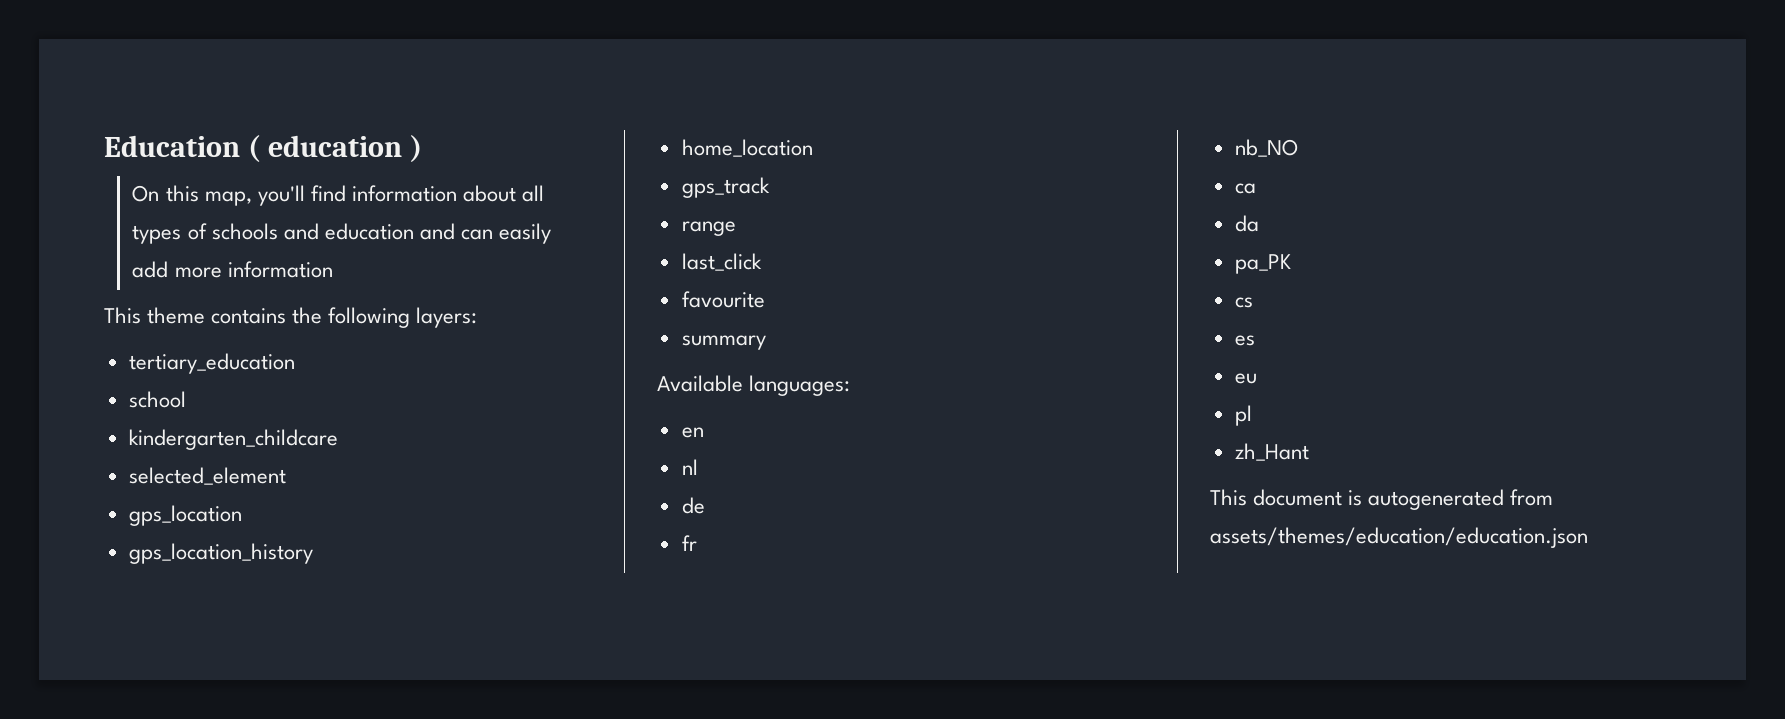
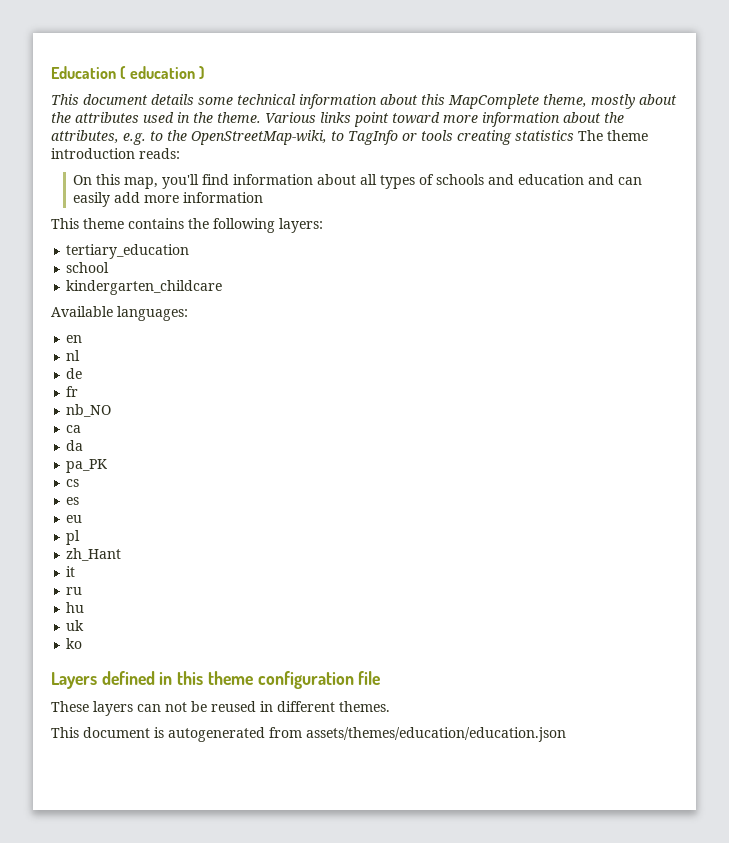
(422, 148) none -> [51,94,677,109] [51,112,624,127] [51,130,648,145] [51,148,180,159] // This document details some technical information about this MapComplete theme, mostly about the attributes used in the theme. Various links point toward more information about the attributes, e.g. to the OpenStreetMap-wiki, to TagInfo or tools creating statistics The theme introduction reads:
[128,467,286,485] [128,505,242,526] [128,543,313,564] [681,139,813,157] [681,177,770,198] [681,221,736,236] [681,253,762,271] [681,291,765,308] [681,335,766,350] // selected_element // gps_location // gps_location_history // home_location // gps_track // range // last_click // favourite // summary -> (223, 287) none
(1309, 452) none -> [66,566,76,577] [66,587,83,595] [66,602,85,613] [66,620,85,631] [66,638,83,649] [51,671,381,689] [51,701,390,716] // it // ru // hu // uk // ko // Layers defined in this theme configuration file // These layers can not be reused in different themes.

